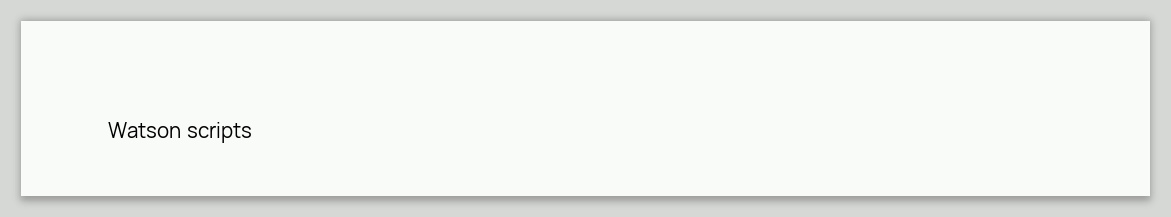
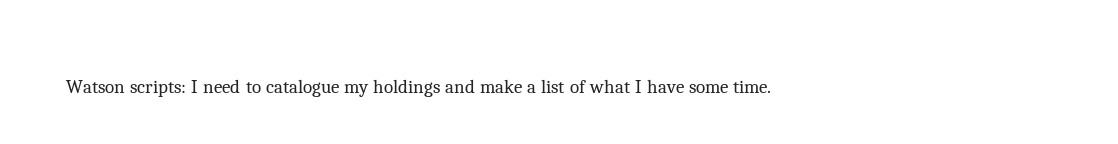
[186,122,252,143] scripts -> [130,79,772,97] scripts: I need to catalogue my holdings and make a list of what I have some time.

